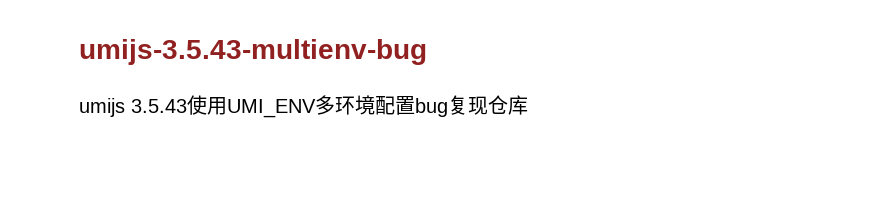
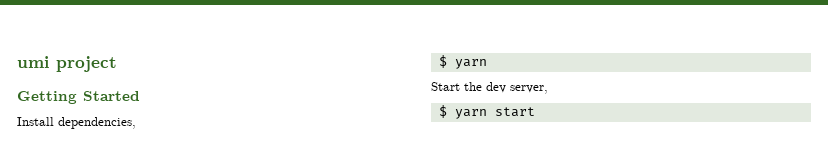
[79,39,427,65] [79,95,528,118] umijs-3.5.43-multienv-bug // umijs 3.5.43使用UMI_ENV多环境配置bug复现仓库 -> [17,56,117,72] [17,91,140,104] [17,117,136,129] [438,55,487,69] [431,82,548,94] [438,105,535,119] umi project // Getting Started // Install dependencies, // $ yarn // Start the dev server, // $ yarn start

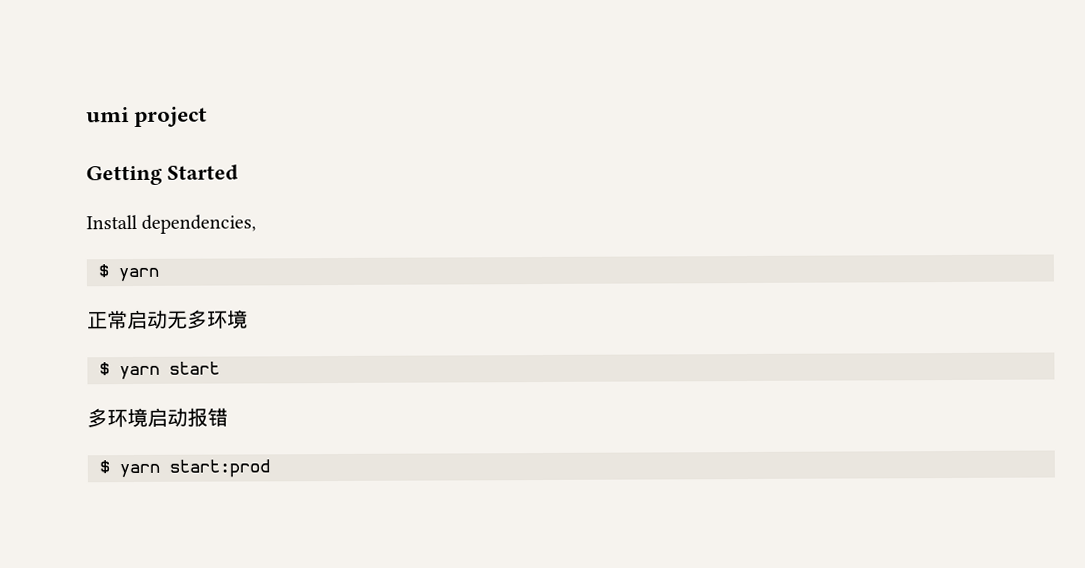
[431,82,548,94] Start the dev server, -> [87,309,248,330] 正常启动无多环境
(535, 112) none -> [87,407,228,428] [99,459,270,478] // 多环境启动报错 // $ yarn start:prod

